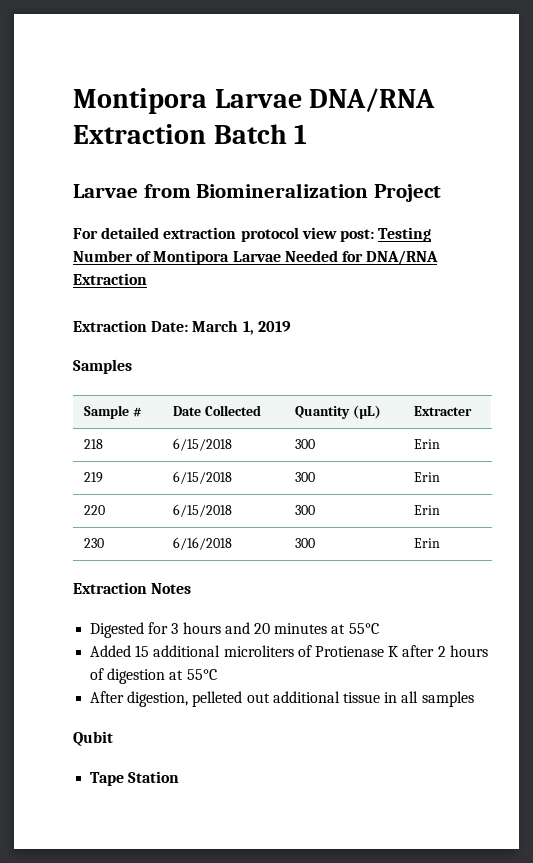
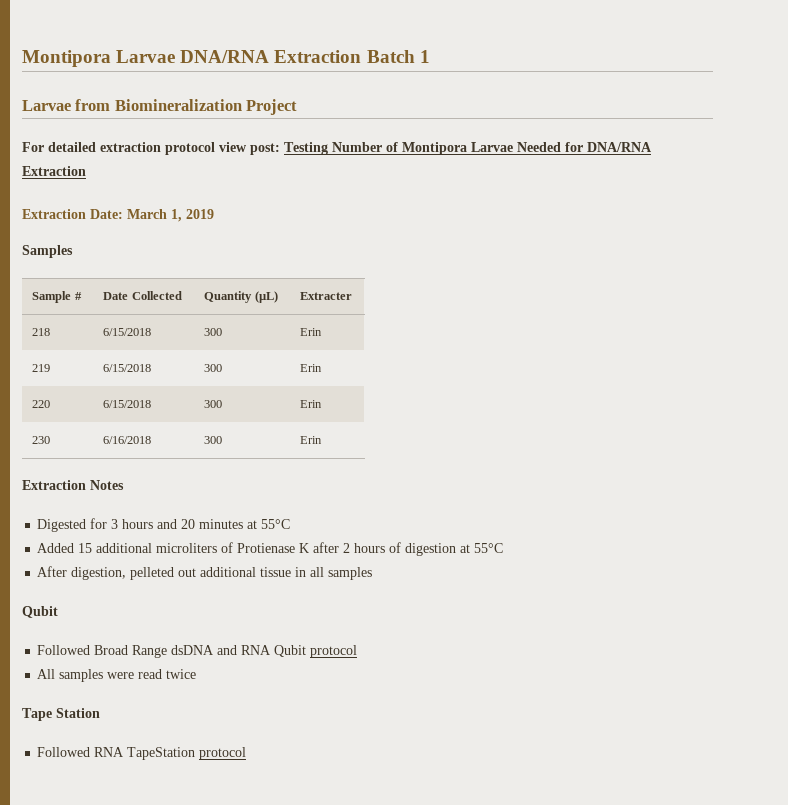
[90,771,180,786] Tape Station -> [37,645,358,658] [37,669,197,682] [22,708,100,721] [37,747,247,760] Followed Broad Range dsDNA and RNA Qubit protocol // All samples were read twice // Tape Station // Followed RNA TapeStation protocol

